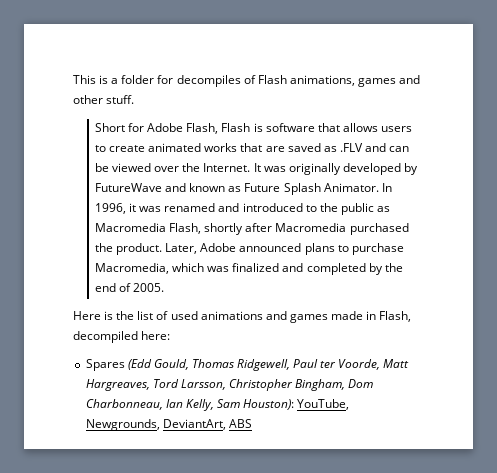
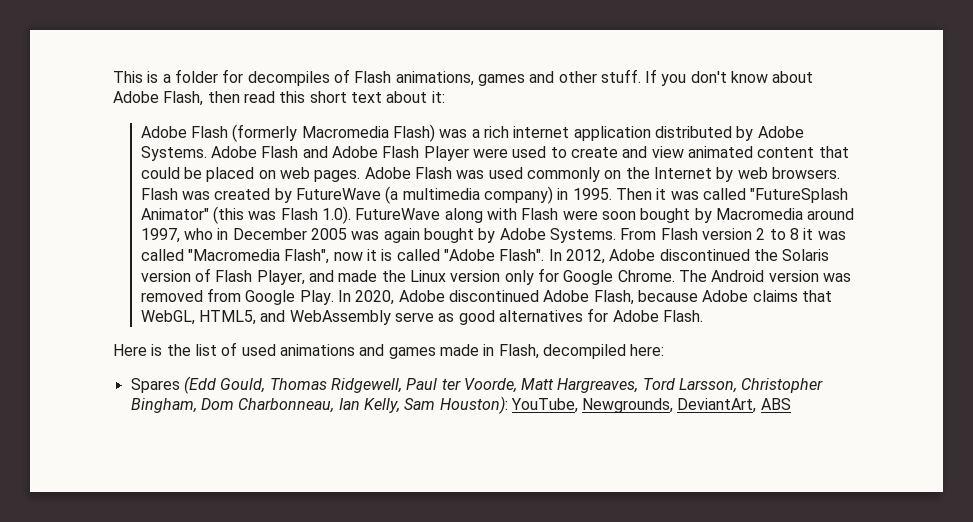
[94,123,412,134] [94,143,410,152] [94,163,418,175] [94,183,392,195] [94,203,390,215] [94,223,409,235] [94,243,404,255] [94,263,403,275] [94,283,165,292] // Short for Adobe Flash, Flash is software that allows users to create animated works that are saved as .FLV and can be viewed over the Internet. It was originally developed by FutureWave and known as Future Splash Animator. In 1996, it was renamed and introduced to the public as Macromedia Flash, shortly after Macromedia purchased the product. Later, Adobe announced plans to purchase Macromedia, which was finalized and completed by the end of 2005. -> [645,69,814,86] [113,91,445,106] [140,124,804,142] [140,146,849,161] [140,167,840,182] [140,186,849,204] [140,206,855,224] [140,228,846,243] [140,249,830,264] [140,268,851,285] [140,288,832,305] [140,308,703,325] If you don't know about Adobe Flash, then read this short text about it: // Adobe Flash (formerly Macromedia Flash) was a rich internet application distributed by Adobe Systems. Adobe Flash and Adobe Flash Player were used to create and view animated content that could be placed on web pages. Adobe Flash was used commonly on the Internet by web browsers. Flash was created by FutureWave (a multimedia company) in 1995. Then it was called "FutureSplash Animator" (this was Flash 1.0). FutureWave along with Flash were soon bought by Macromedia around 1997, who in December 2005 was again bought by Adobe Systems. From Flash version 2 to 8 it was called "Macromedia Flash", now it is called "Adobe Flash". In 2012, Adobe discontinued the Solaris version of Flash Player, and made the Linux version only for Google Chrome. The Android version was removed from Google Play. In 2020, Adobe discontinued Adobe Flash, because Adobe claims that WebGL, HTML5, and WebAssembly serve as good alternatives for Adobe Flash.

